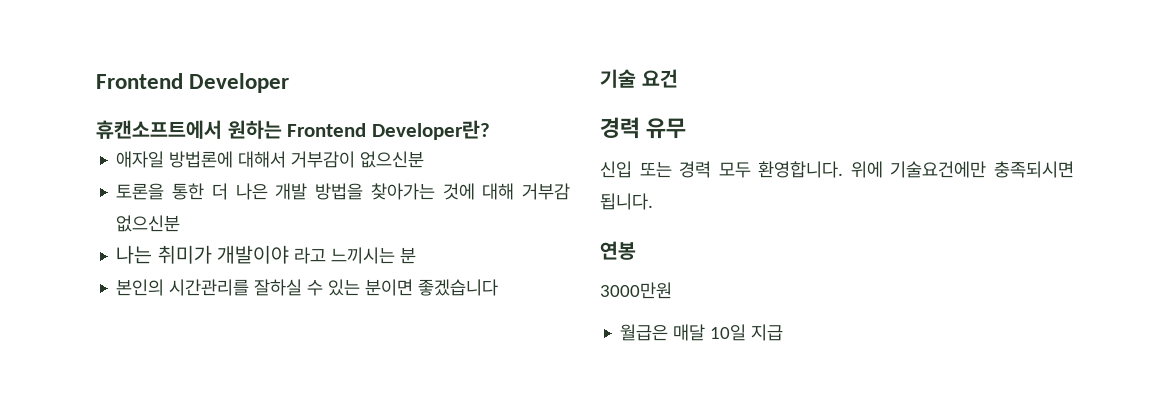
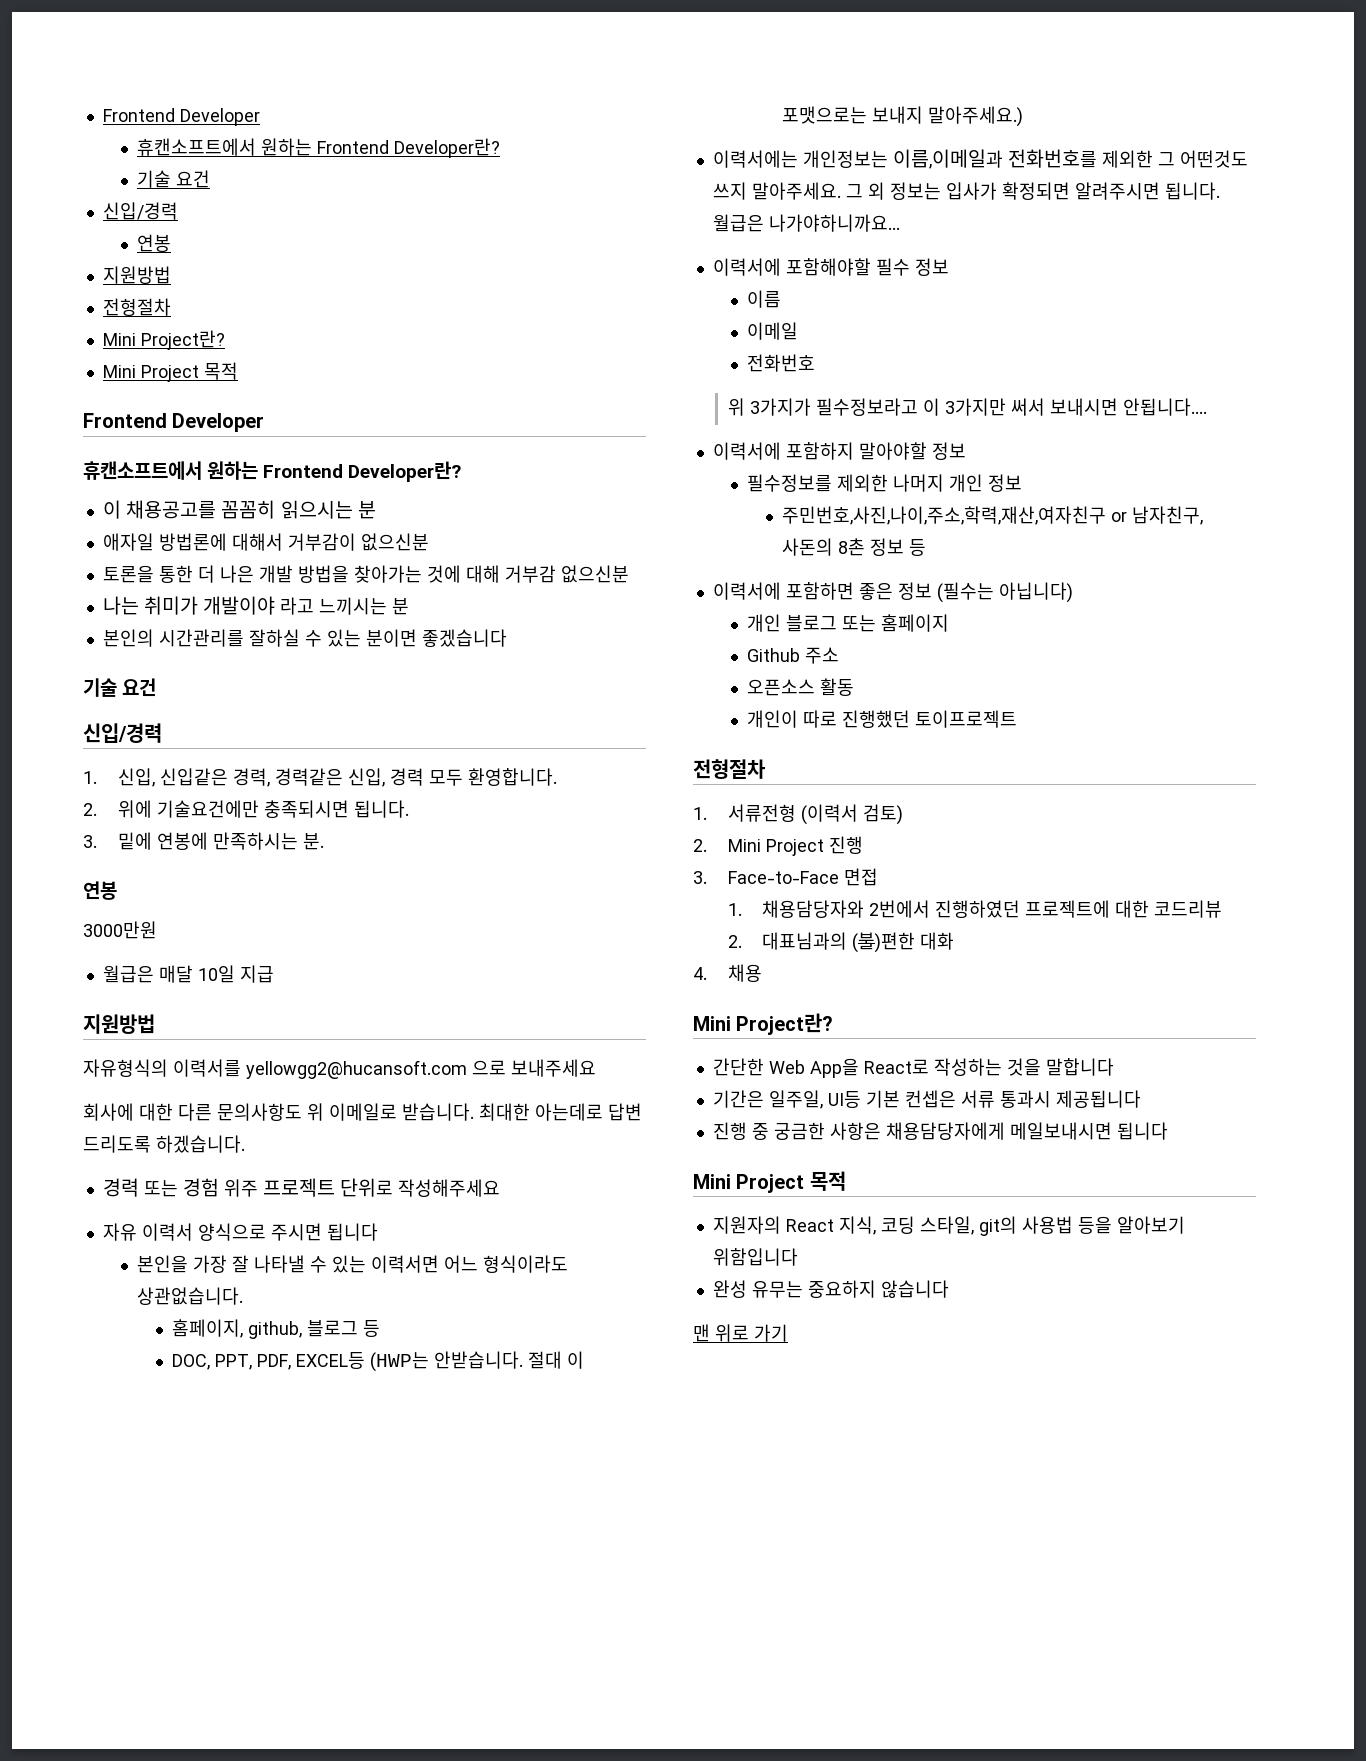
[96,73,290,93] [96,120,490,140] Frontend Developer // 휴캔소프트에서 원하는 Frontend Developer란? -> [102,108,260,126] [137,138,501,158] [137,170,211,188] [102,202,178,220] [137,234,172,252] [102,266,171,284] [102,298,171,316] [102,330,225,350] [102,362,238,382] [83,413,265,432] [83,461,462,482] [102,500,376,519] Frontend Developer // 휴캔소프트에서 원하는 Frontend Developer란? // 기술 요건 // 신입/경력 // 연봉 // 지원방법 // 전형절차 // Mini Project란? // Mini Project 목적 // Frontend Developer // 휴캔소프트에서 원하는 Frontend Developer란? // 이 채용공고를 꼼꼼히 읽으시는 분
[600,117,687,139] [600,161,672,178] 경력 유무 // 신입 또는 -> [83,723,162,743] [83,768,385,787] 신입/경력 // 1. 신입, 신입같은 경력, 경력같은 신입,
(844, 169) none -> [83,803,97,816] // 2.
(653, 201) none -> [83,832,324,850] // 3. 밑에 연봉에 만족하시는 분.
(784, 332) none -> [83,1014,155,1034] [83,1059,596,1079] [83,1103,642,1121] [83,1135,245,1153] [102,1178,501,1197] [102,1223,378,1241] [137,1255,569,1273] [137,1287,244,1305] [171,1319,380,1339] [171,1351,584,1372] [781,106,1023,127] [712,149,1248,169] [712,182,1220,200] [712,214,900,232] [712,258,949,276] [747,290,782,308] [747,322,799,340] [747,354,816,372] [727,398,1207,416] [712,442,966,460] [747,474,1023,492] [781,506,1203,525] [781,538,926,556] [712,582,1073,603] [747,614,950,632] [747,647,840,664] [747,678,855,696] [747,710,1018,728] [693,759,765,779] [693,804,903,825] [693,836,863,856] [693,868,878,886] [727,900,1223,918] [727,932,955,953] [693,964,762,982] [693,1013,834,1035] [712,1058,1114,1078] [712,1090,1141,1109] [712,1122,1168,1140] [693,1171,846,1193] [712,1216,1185,1236] [712,1248,798,1266] [712,1280,949,1298] [693,1324,788,1342] // 지원방법 // 자유형식의 이력서를 yellowgg2@hucansoft.com 으로 보내주세요 // 회사에 대한 다른 문의사항도 위 이메일로 받습니다. 최대한 아는데로 답변 드리도록 하겠습니다. // 경력 또는 경험 위주 프로젝트 단위로 작성해주세요 // 자유 이력서 양식으로 주시면 됩니다 // 본인을 가장 잘 나타낼 수 있는 이력서면 어느 형식이라도 상관없습니다. // 홈페이지, github, 블로그 등 // DOC, PPT, PDF, EXCEL등 (HWP는 안받습니다. 절대 이 포맷으로는 보내지 말아주세요.) // 이력서에는 개인정보는 이름,이메일과 전화번호를 제외한 그 어떤것도 쓰지 말아주세요. 그 외 정보는 입사가 확정되면 알려주시면 됩니다. 월급은 나가야하니까요... // 이력서에 포함해야할 필수 정보 // 이름 // 이메일 // 전화번호 // 위 3가지가 필수정보라고 이 3가지만 써서 보내시면 안됩니다.... // 이력서에 포함하지 말아야할 정보 // 필수정보를 제외한 나머지 개인 정보 // 주민번호,사진,나이,주소,학력,재산,여자친구 or 남자친구, 사돈의 8촌 정보 등 // 이력서에 포함하면 좋은 정보 (필수는 아닙니다) // 개인 블로그 또는 홈페이지 // Github 주소 // 오픈소스 활동 // 개인이 따로 진행했던 토이프로젝트 // 전형절차 // 1. 서류전형 (이력서 검토) // 2. Mini Project 진행 // 3. Face-to-Face 면접 // 1. 채용담당자와 2번에서 진행하였던 프로젝트에 대한 코드리뷰 // 2. 대표님과의 (불)편한 대화 // 4. 채용 // Mini Project란? // 간단한 Web App을 React로 작성하는 것을 말합니다 // 기간은 일주일, UI등 기본 컨셉은 서류 통과시 제공됩니다 // 진행 중 궁금한 사항은 채용담당자에게 메일보내시면 됩니다 // Mini Project 목적 // 지원자의 React 지식, 코딩 스타일, git의 사용법 등을 알아보기 위함입니다 // 완성 유무는 중요하지 않습니다 // 맨 위로 가기

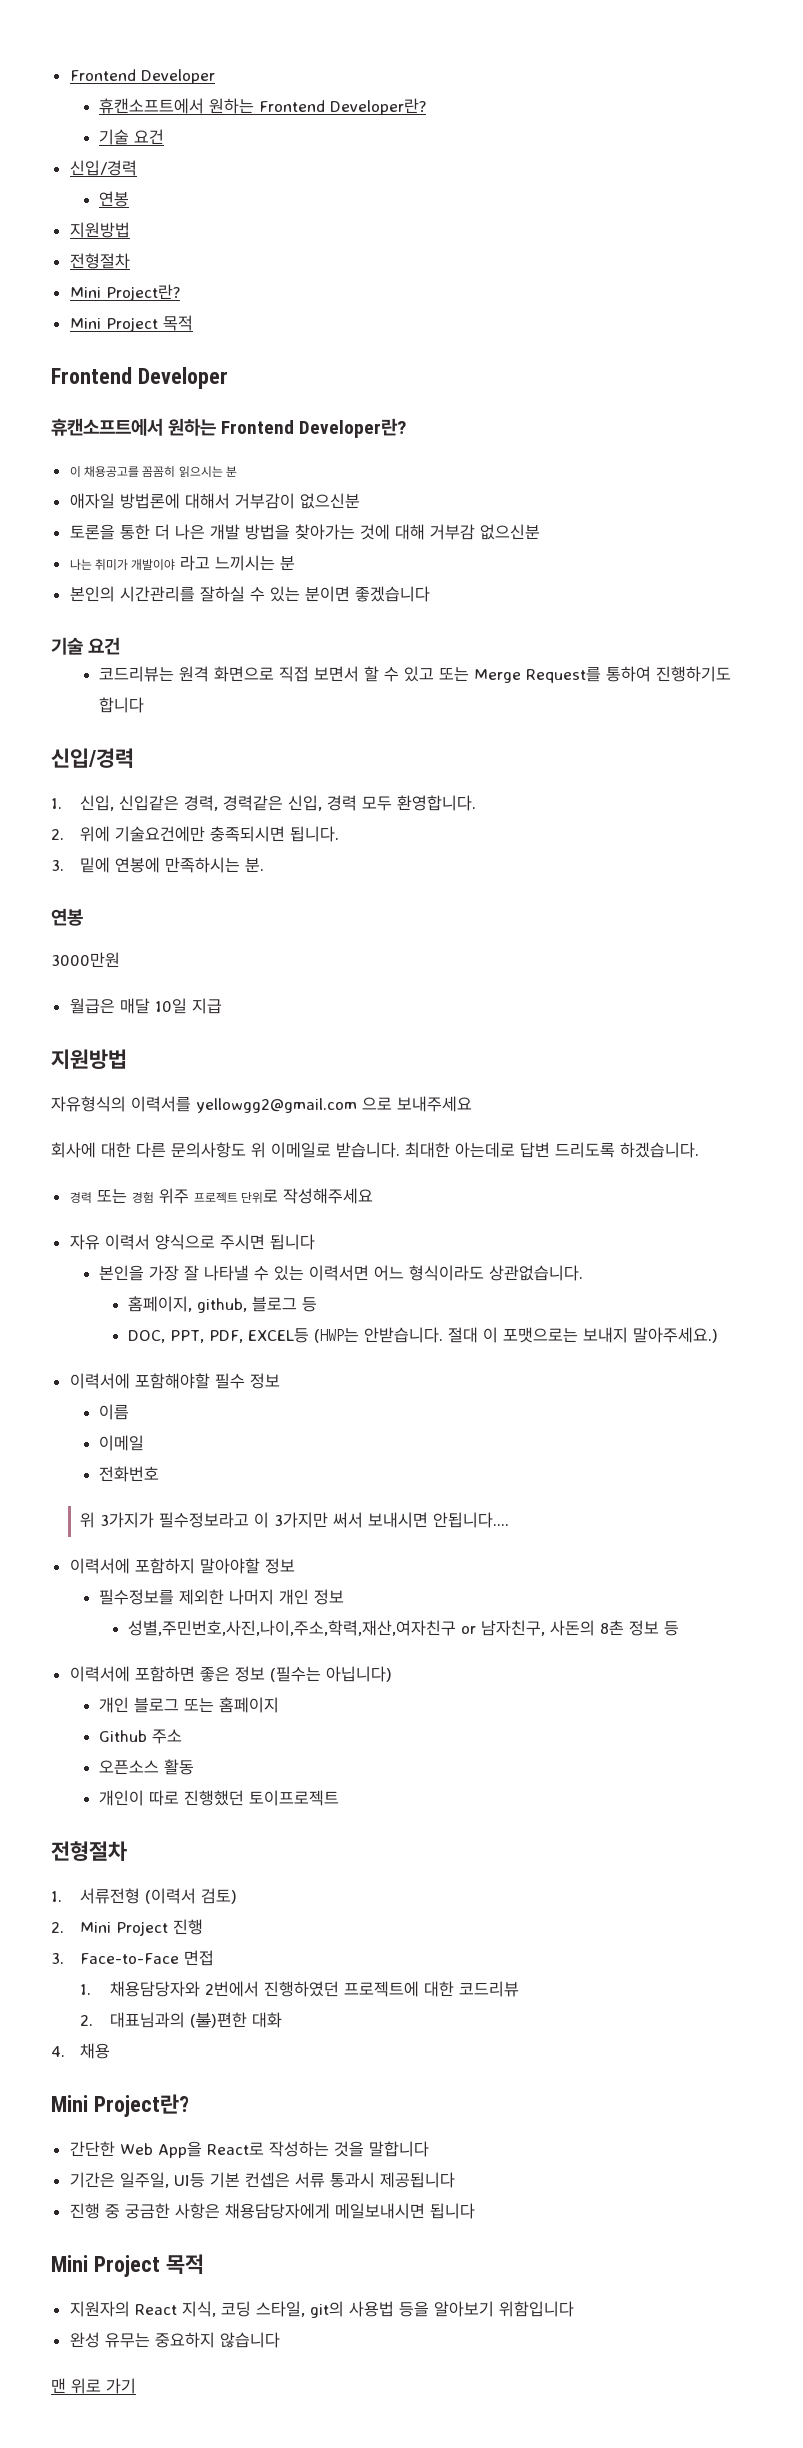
(157, 687) none -> [98,666,731,683] [98,697,144,713] // 코드리뷰는 원격 화면으로 직접 보면서 할 수 있고 또는 Merge Request를 통하여 진행하기도 합니다
[246,1060,467,1079] yellowgg2@hucansoft.com -> [196,1098,357,1113] yellowgg2@gmail.com
[712,149,1248,169] [712,182,1220,200] [712,214,900,232] // 이력서에는 개인정보는 이름,이메일과 전화번호를 제외한 그 어떤것도 쓰지 말아주세요. 그 외 정보는 입사가 확정되면 알려주시면 됩니다. 월급은 나가야하니까요... -> (719, 1335) none
[781,506,1106,525] 주민번호,사진,나이,주소,학력,재산,여자친구 -> [128,1620,457,1636] 성별,주민번호,사진,나이,주소,학력,재산,여자친구

